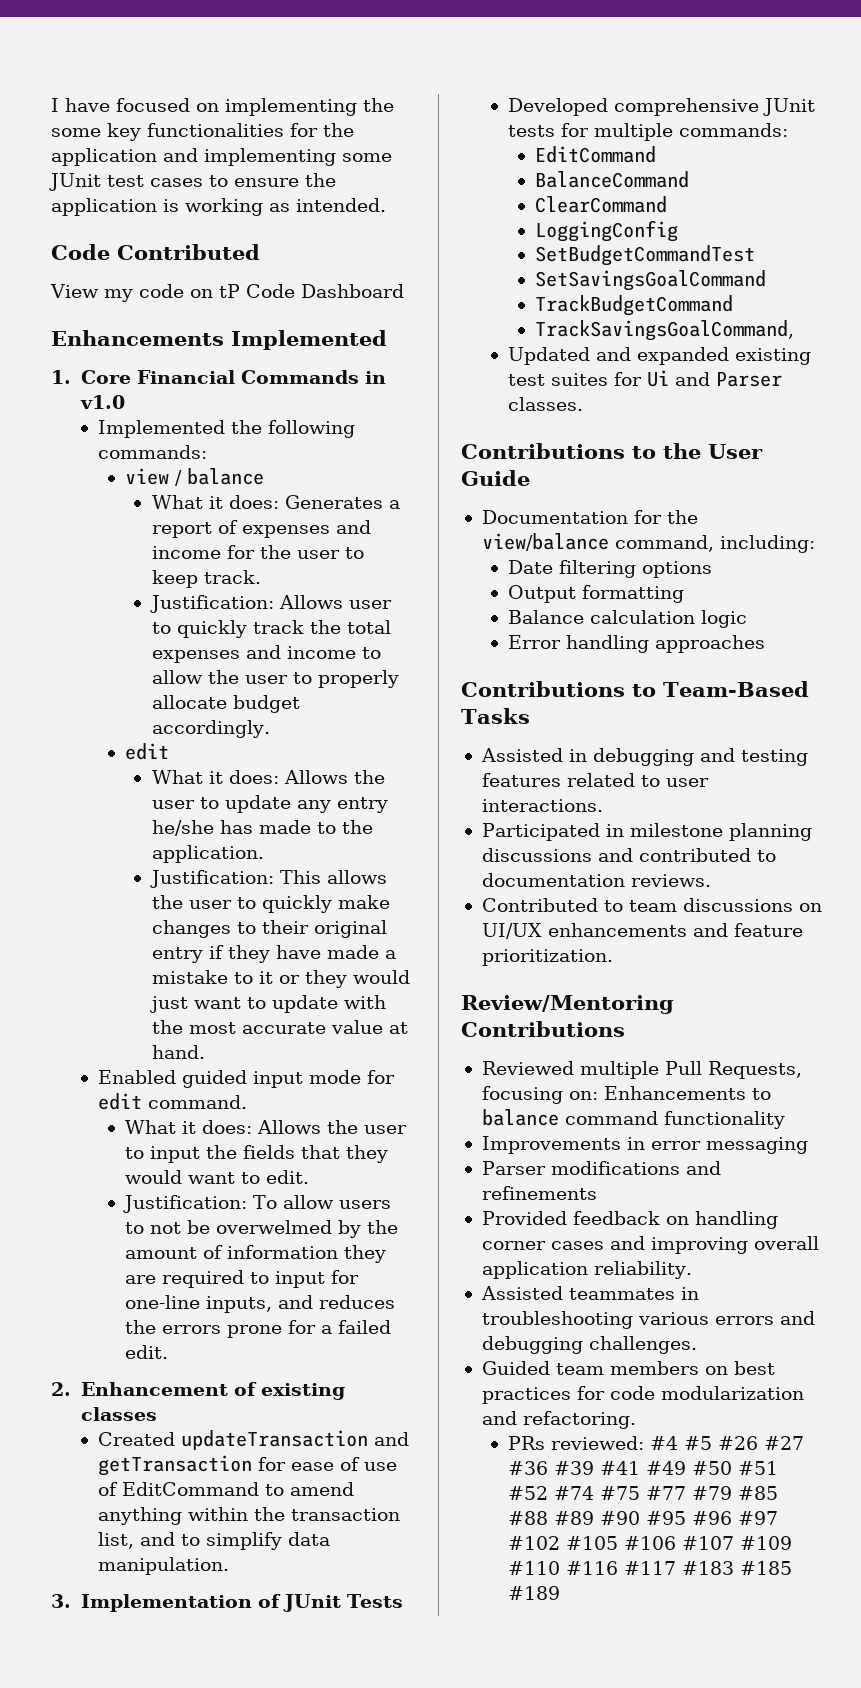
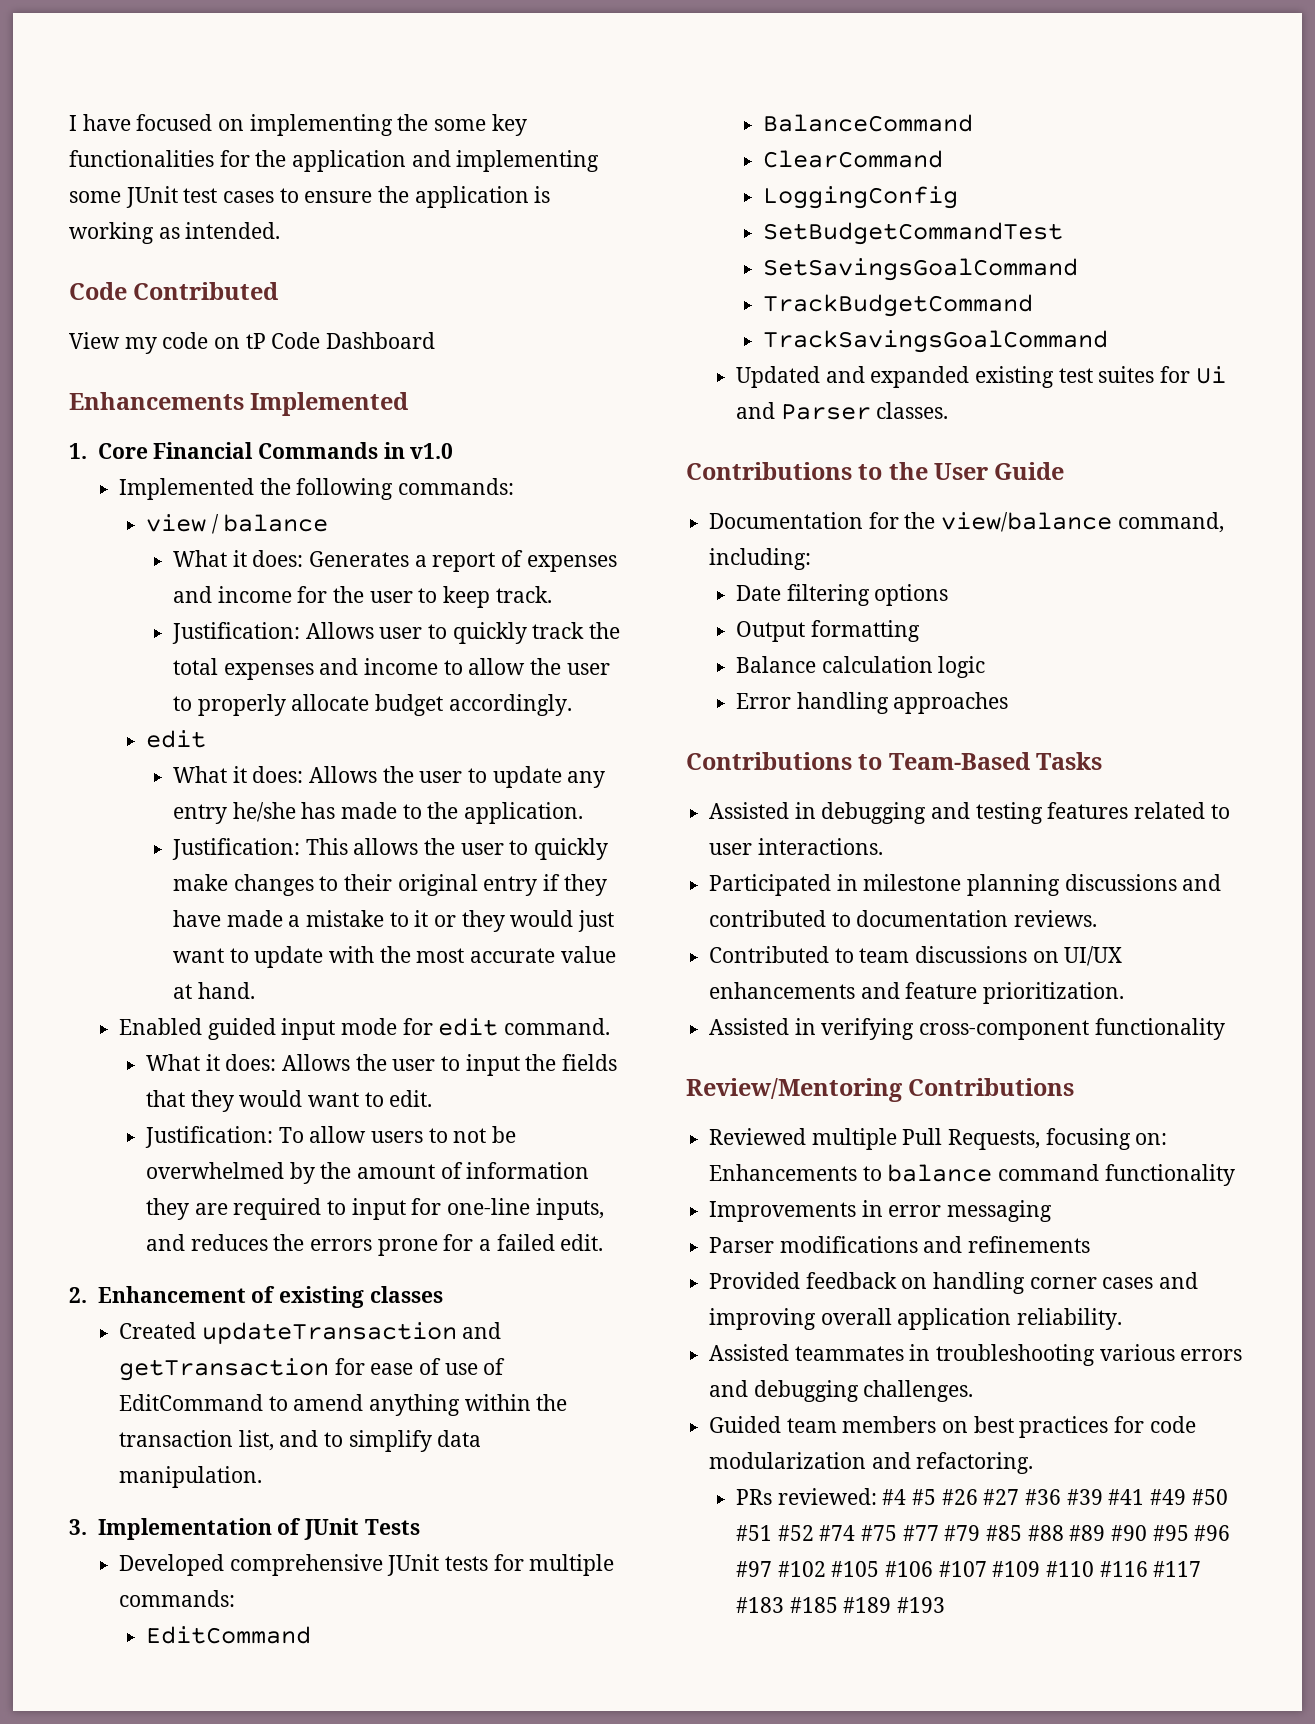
[216,1220,333,1234] overwelmed -> [146,1162,285,1179] overwhelmed
[535,320,795,341] TrackSavingsGoalCommand, -> [763,330,1109,353] TrackSavingsGoalCommand
(613, 957) none -> [709,1018,1225,1040] // Assisted in verifying cross-component functionality
(561, 1593) none -> [897,1597,946,1613] #193

